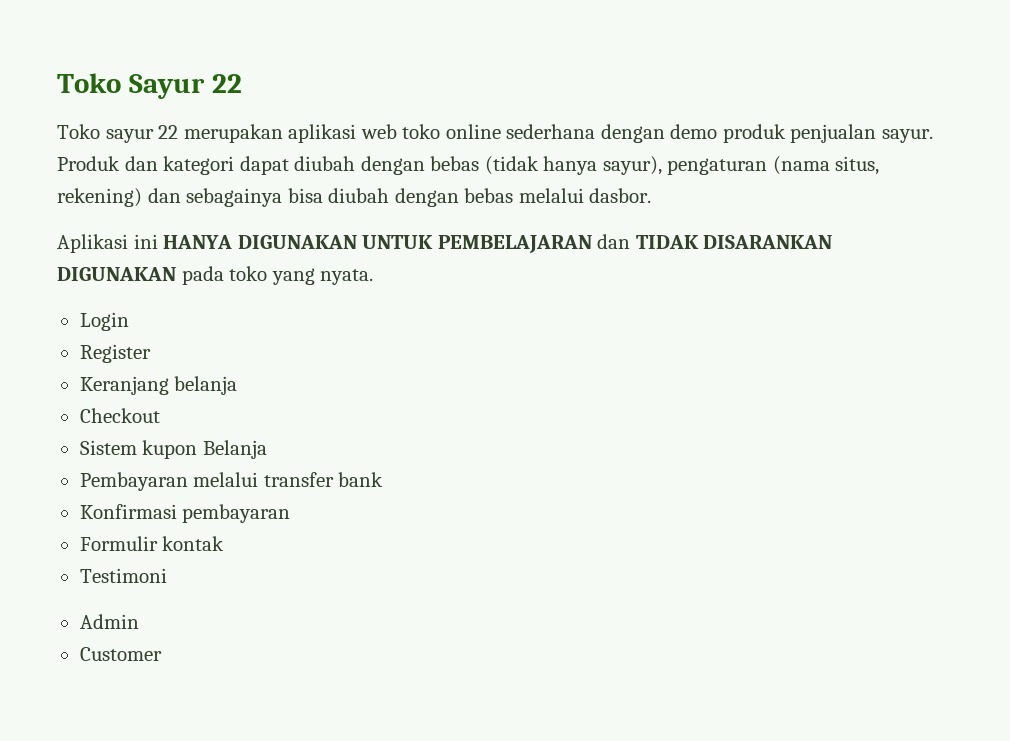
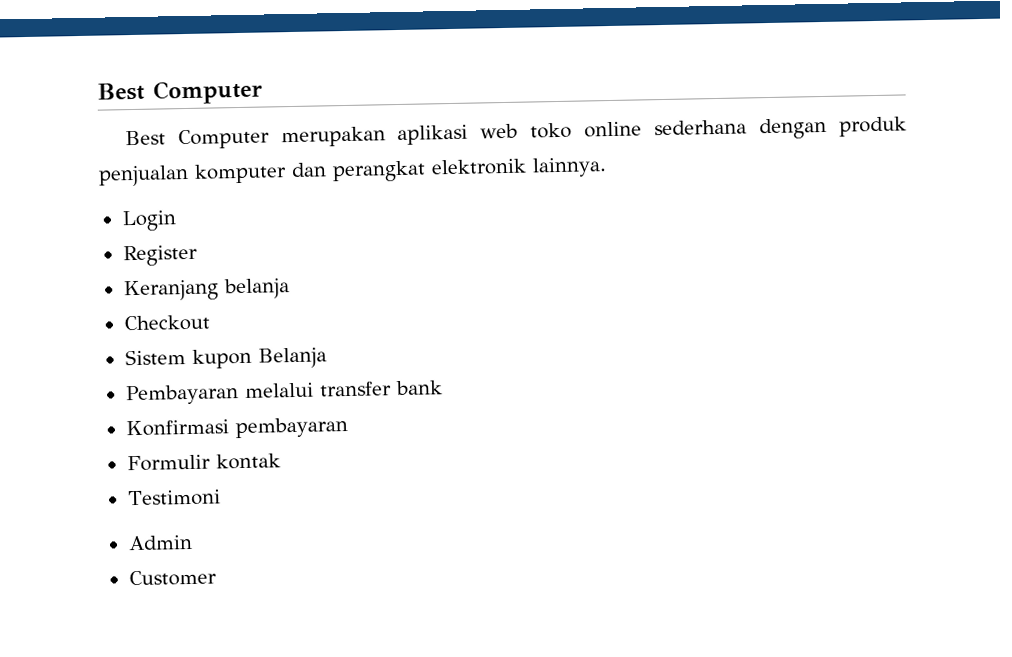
[57,73,242,99] [57,124,179,143] Toko Sayur 22 // Toko sayur 22 -> [97,79,263,105] [124,128,270,150] Best Computer // Best Computer
[670,124,718,139] demo -> (828, 128) none
[881,129,933,143] [57,156,880,175] [57,188,652,207] [57,234,833,253] [57,266,374,285] sayur. Produk dan kategori dapat diubah dengan bebas (tidak hanya sayur), pengaturan (nama situs, rekening) dan sebagainya bisa diubah dengan bebas melalui dasbor. // Aplikasi ini HANYA DIGUNAKAN UNTUK PEMBELAJARAN dan TIDAK DISARANKAN DIGUNAKAN pada toko yang nyata. -> [194,157,607,184] komputer dan perangkat elektronik lainnya.

